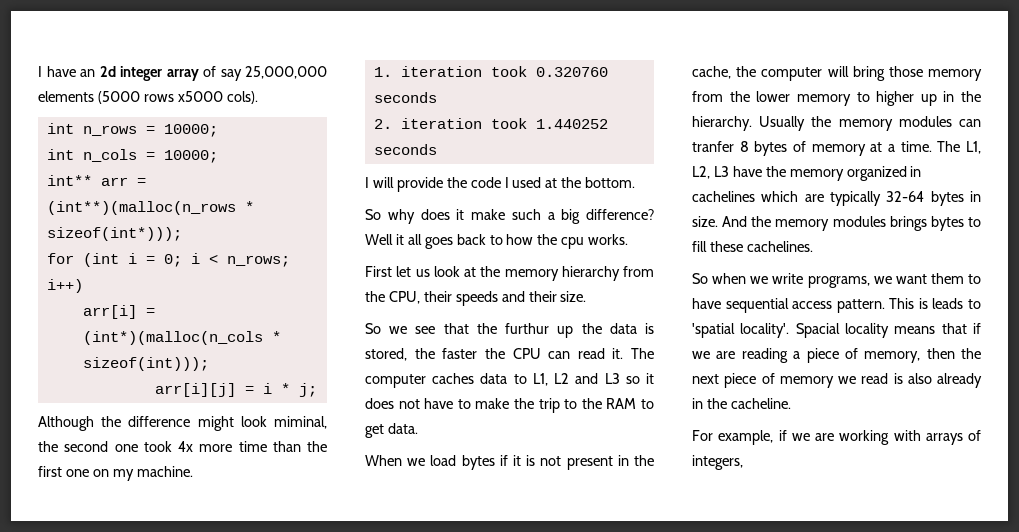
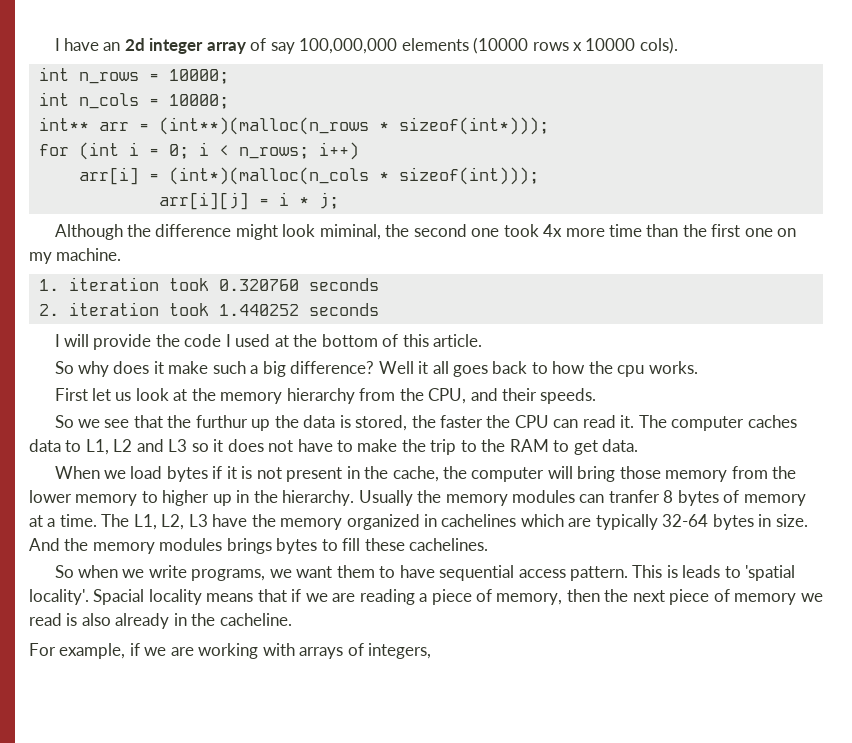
[245,66,327,79] [38,91,223,104] 25,000,000 elements (5000 rows x5000 -> [299,37,636,54] 100,000,000 elements (10000 rows x 10000
[585,177,636,188] bottom. -> [321,334,482,347] bottom of this article.
[423,291,498,306] their speeds -> (467, 396) none
[560,291,587,302] size. -> [540,388,597,404] speeds.

